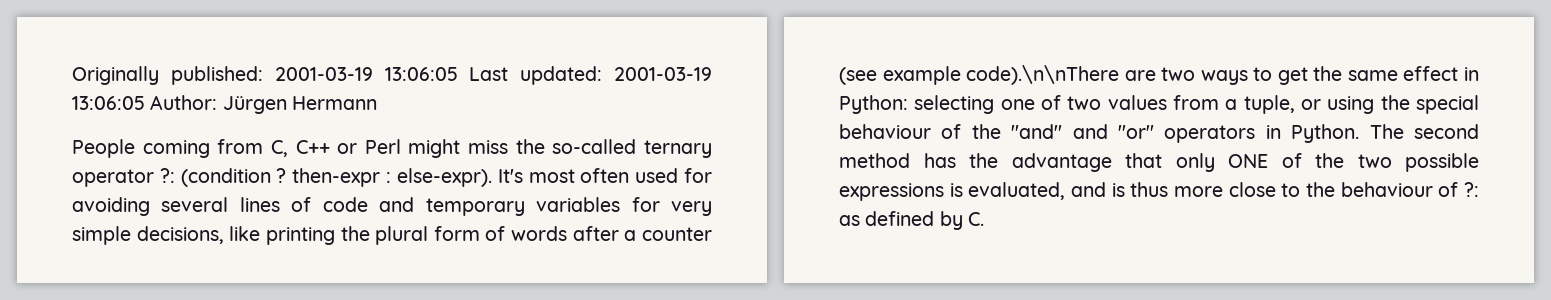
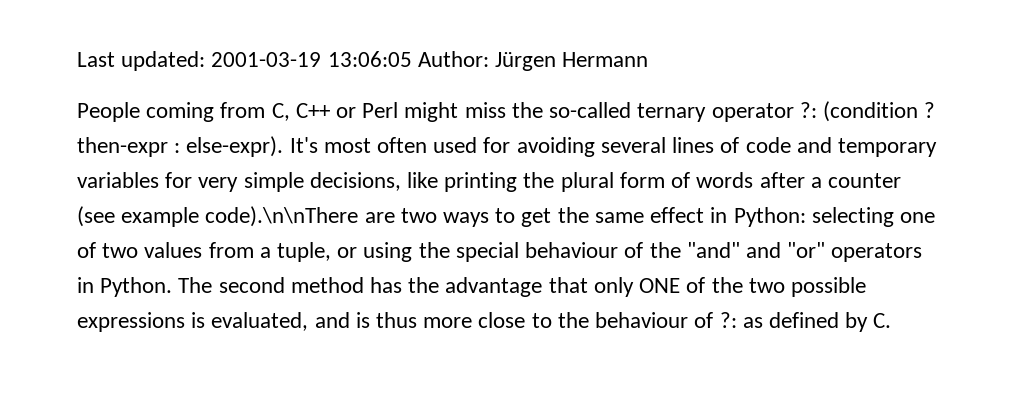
[72,66,458,85] Originally published: 2001-03-19 13:06:05 -> (77, 59) none

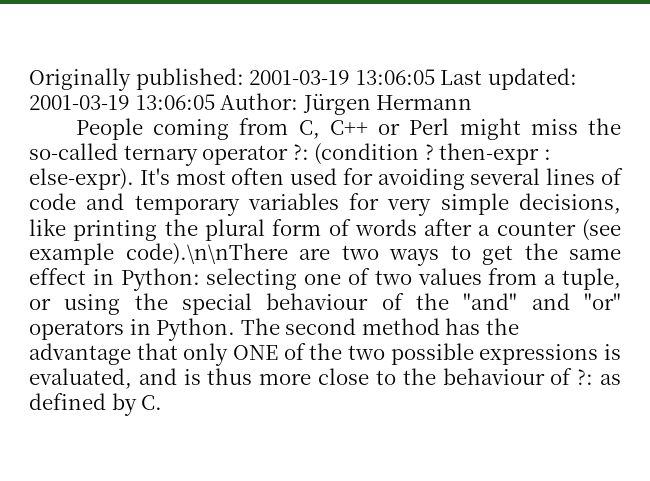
(77, 59) none -> [29,68,435,91] Originally published: 2001-03-19 13:06:05

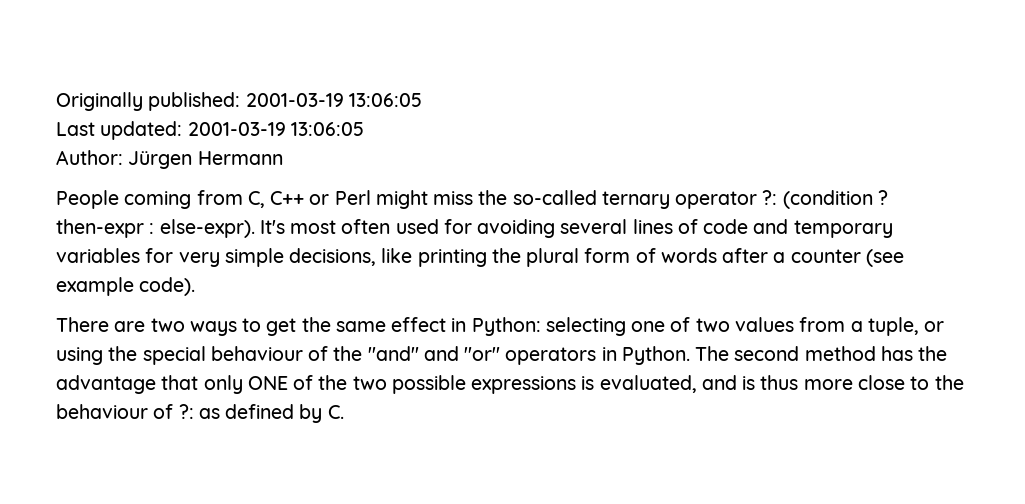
(435, 77) none -> (422, 100) //
(215, 102) none -> (364, 129) //
[125,243,288,265] code).\n\nThere -> [139,277,196,296] [56,317,109,332] code). // There

